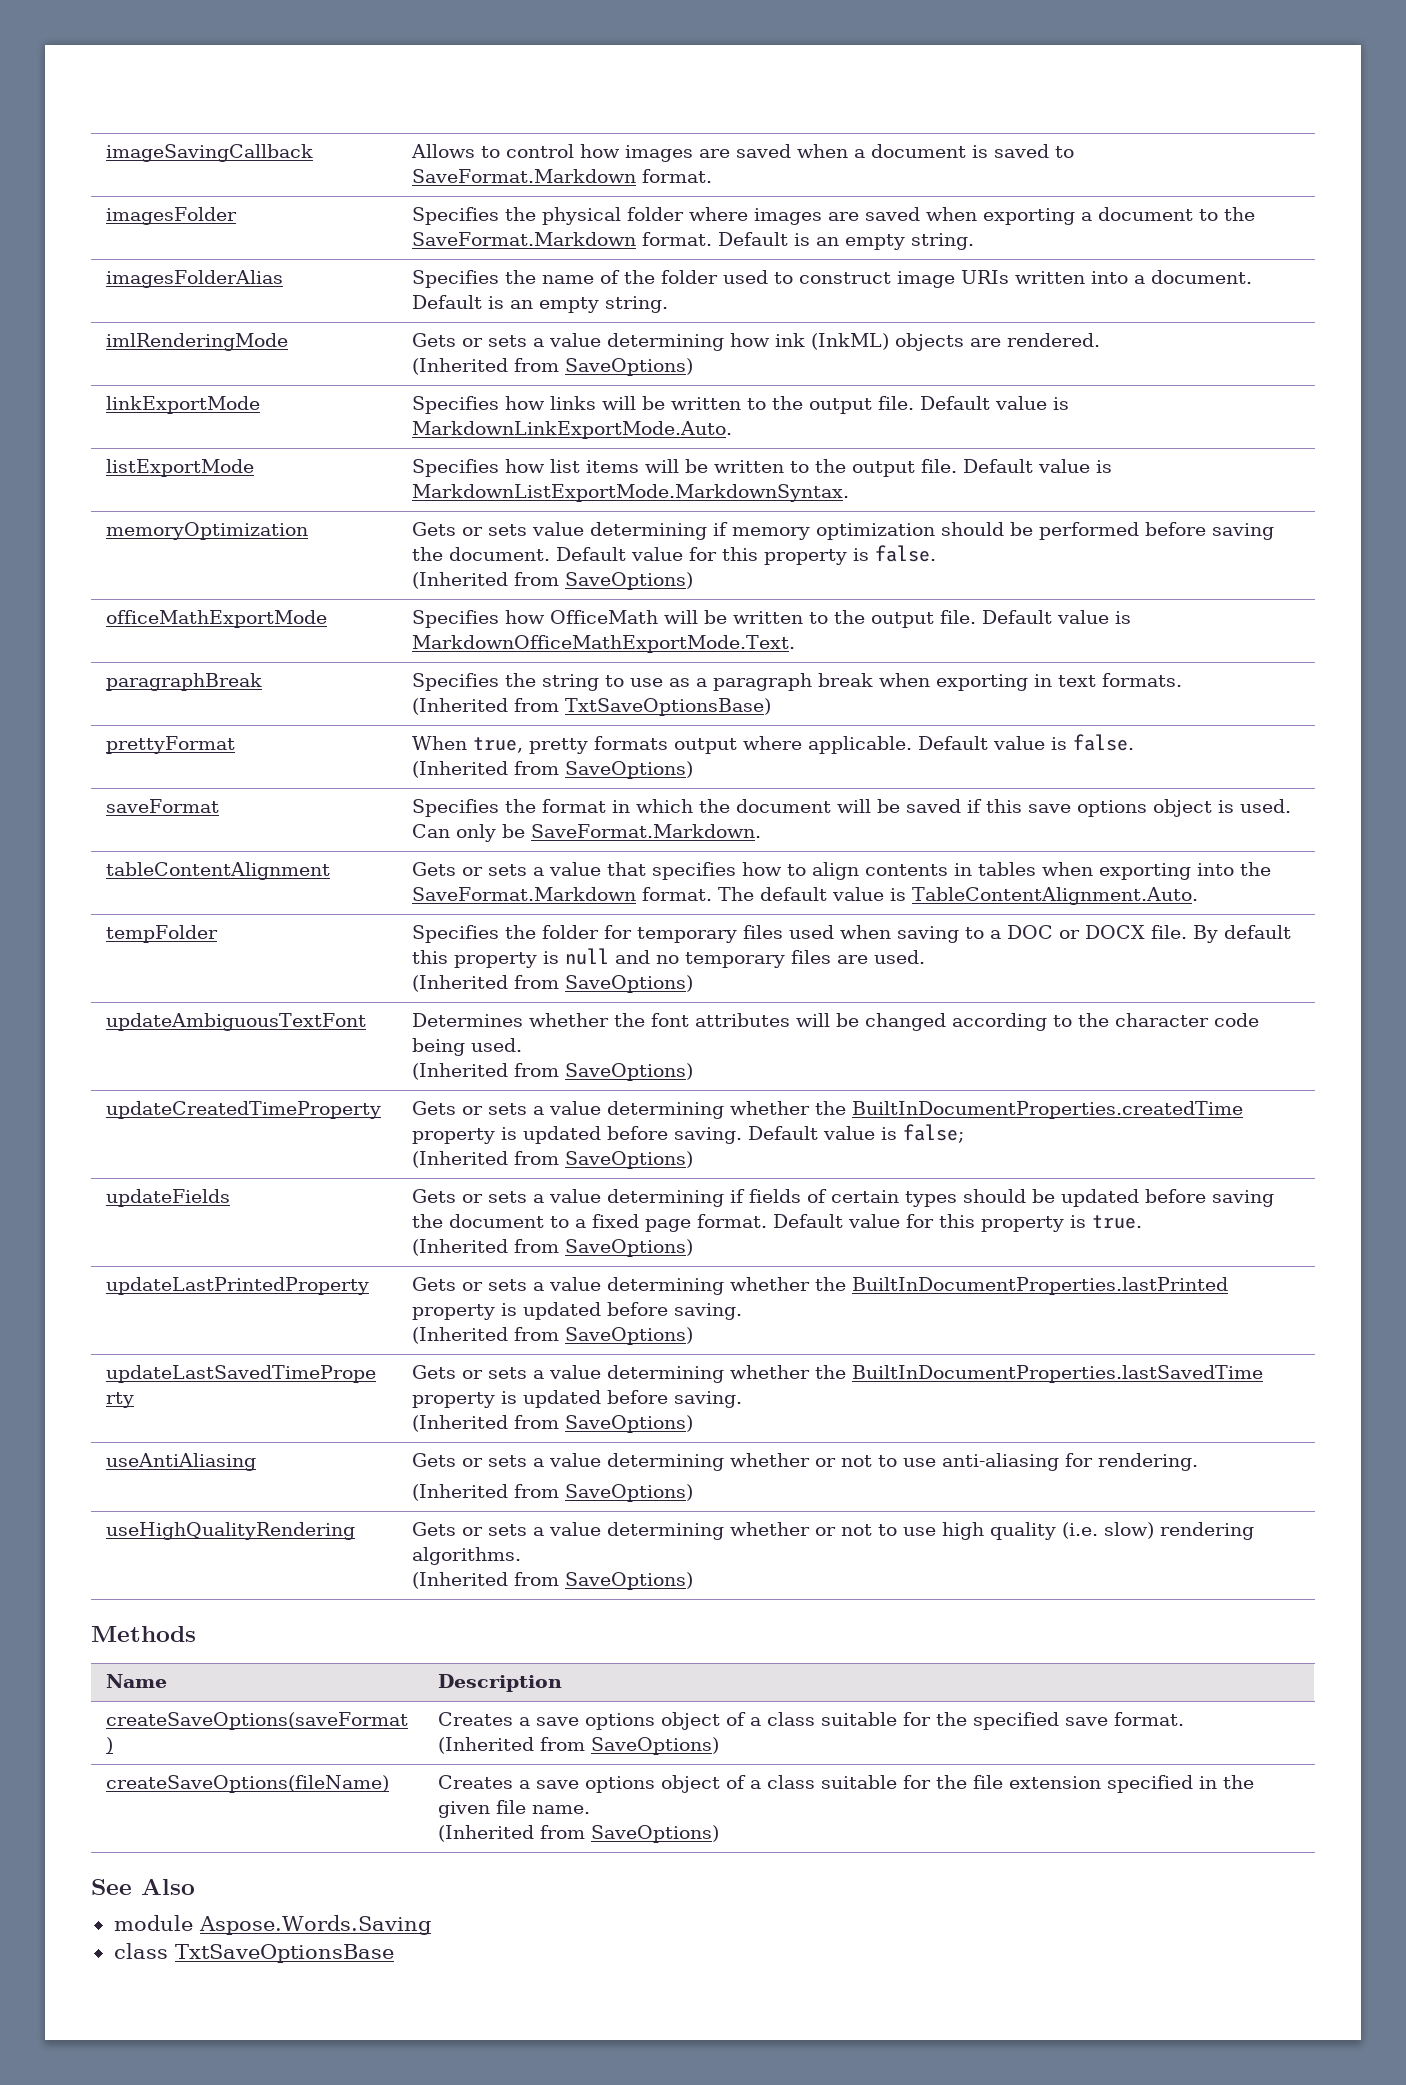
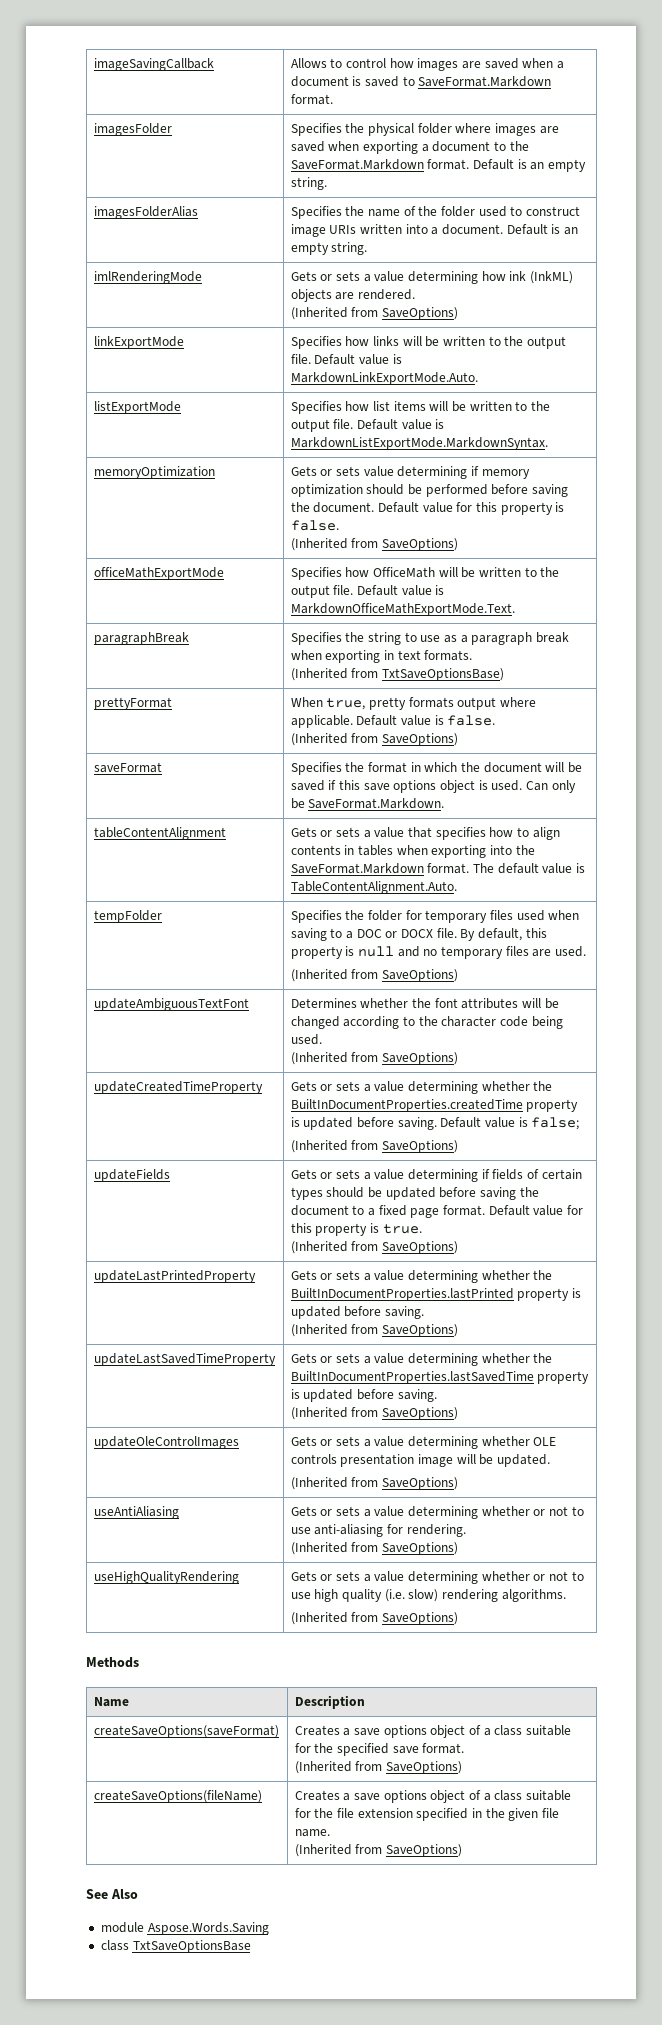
[1223,925,1291,939] default -> [477,928,522,941] default,
(693, 1424) none -> [93,1436,239,1449] [290,1436,557,1449] [290,1454,551,1467] [290,1477,459,1490] // updateOleControlImages | Gets or sets a value determining whether OLE controls presentation image will be updated. // (Inherited from SaveOptions)

